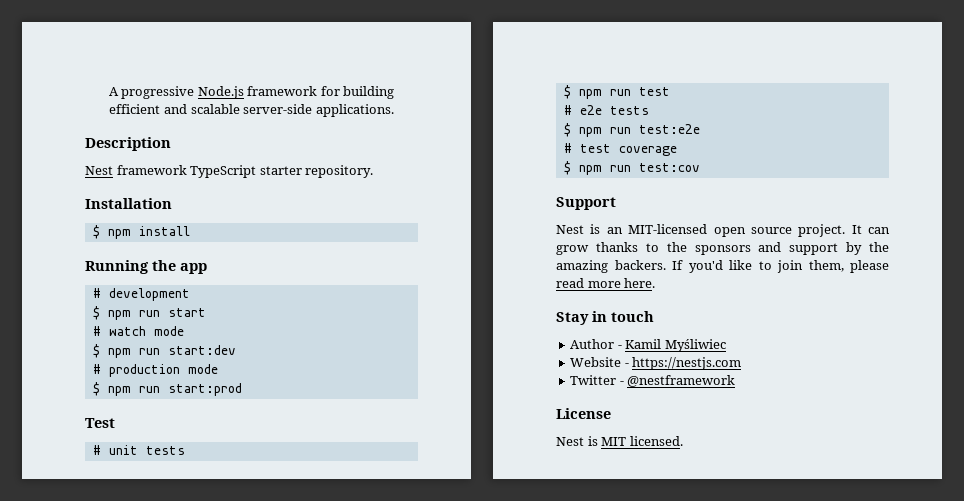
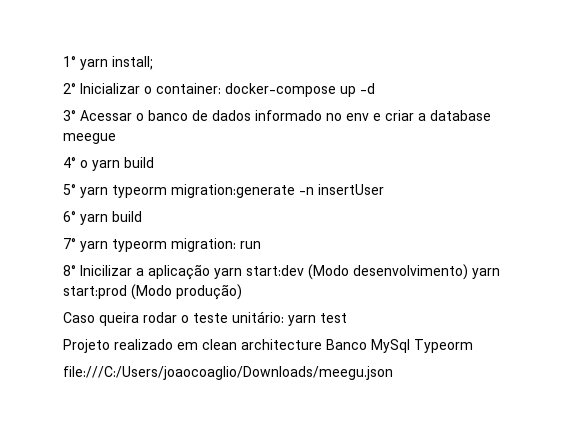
[108,86,395,99] [109,104,394,117] [85,137,171,151] [85,165,374,178] [85,198,172,209] [92,225,190,239] [85,260,207,274] [92,288,190,301] [92,306,206,320] [92,326,184,336] [92,344,236,358] [92,364,218,377] [92,382,242,396] [85,418,115,428] [92,445,185,455] [563,85,670,99] [563,105,649,115] [563,123,700,137] [563,143,677,156] [563,161,700,175] [556,197,616,210] [556,224,890,237] [556,242,889,255] [556,260,889,273] [556,278,656,288] [556,311,654,325] [570,339,726,352] [570,357,742,370] [570,375,736,387] [556,408,611,419] [556,436,683,446] A progressive Node.js framework for building efficient and scalable server-side applications. // Description // Nest framework TypeScript starter repository. // Installation // $ npm install // Running the app // # development // $ npm run start // # watch mode // $ npm run start:dev // # production mode // $ npm run start:prod // Test // # unit tests // $ npm run test // # e2e tests // $ npm run test:e2e // # test coverage // $ npm run test:cov // Support // Nest is an MIT-licensed open source project. It can grow thanks to the sponsors and support by the amazing backers. If you'd like to join them, please read more here. // Stay in touch // Author - Kamil Myśliwiec // Website - https://nestjs.com // Twitter - @nestframework // License // Nest is MIT licensed. -> [63,56,153,70] [63,83,375,97] [63,110,491,121] [63,133,116,144] [63,157,154,171] [63,184,384,198] [63,211,142,225] [63,238,261,252] [63,264,500,280] [63,284,242,300] [63,311,347,326] [63,339,473,353] [63,366,393,380] 1° yarn install; // 2° Inicializar o container: docker-compose up -d // 3° Acessar o banco de dados informado no env e criar a database meegue // 4° o yarn build // 5° yarn typeorm migration:generate -n insertUser // 6° yarn build // 7° yarn typeorm migration: run // 8° Inicilizar a aplicação yarn start:dev (Modo desenvolvimento) yarn start:prod (Modo produção) // Caso queira rodar o teste unitário: yarn test // Projeto realizado em clean architecture Banco MySql Typeorm // file:///C:/Users/joaocoaglio/Downloads/meegu.json

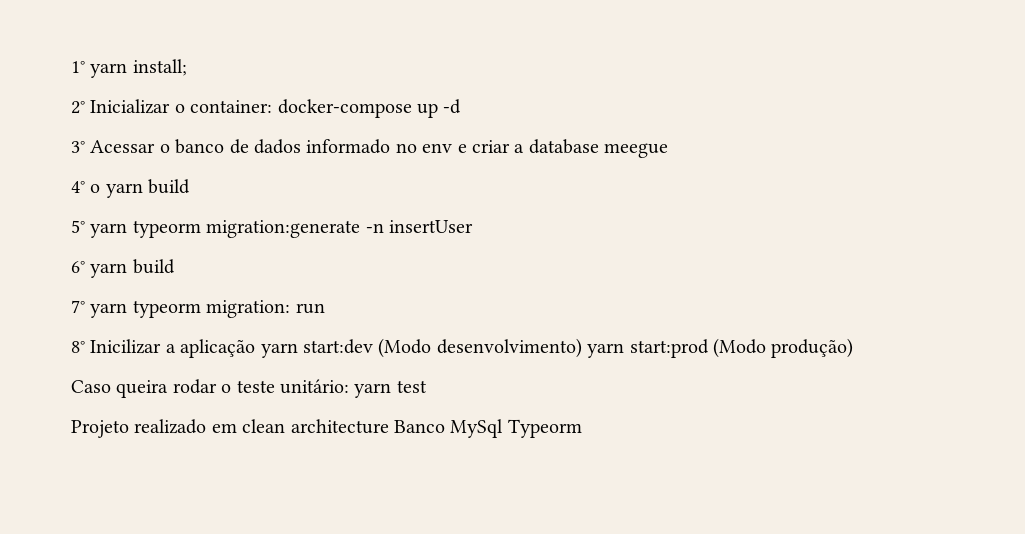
[63,366,393,380] // file:///C:/Users/joaocoaglio/Downloads/meegu.json -> (582, 428) none

